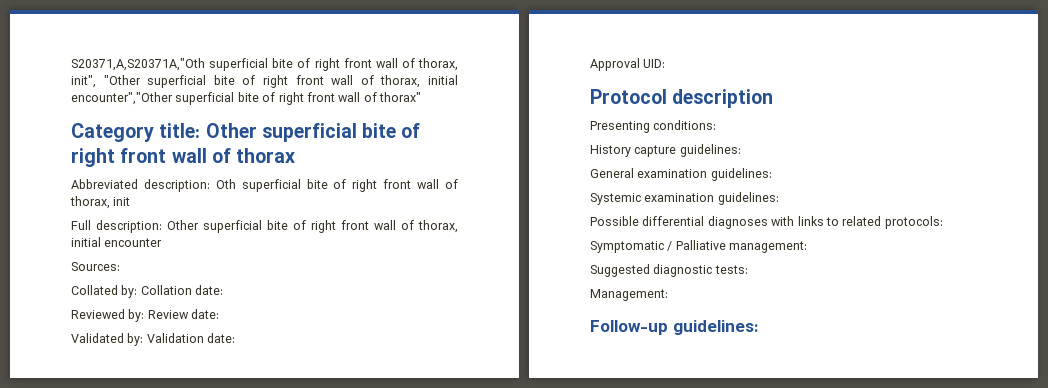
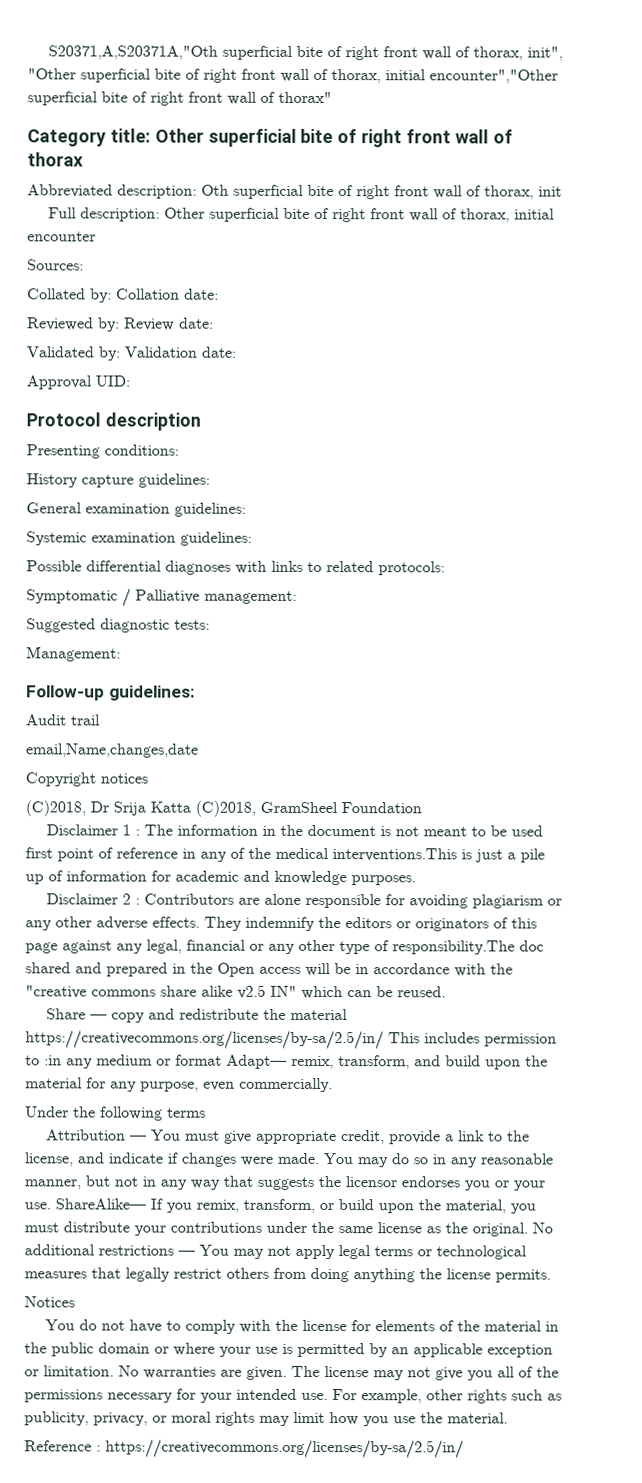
(759, 327) none -> [26,714,101,726] [25,743,198,758] [25,772,148,787] [25,800,422,817] [46,824,544,837] [25,847,545,863] [25,870,416,886] [46,893,563,909] [25,916,537,932] [25,939,544,955] [25,962,513,977] [25,984,446,1000] [46,1008,349,1023] [25,1030,557,1050] [25,1054,548,1070] [25,1077,333,1093] [25,1106,206,1121] [46,1129,531,1145] [24,1152,553,1168] [24,1175,545,1191] [24,1198,536,1214] [24,1221,553,1237] [24,1244,527,1260] [24,1267,551,1283] [24,1296,75,1308] [45,1319,560,1334] [24,1342,553,1358] [24,1365,559,1381] [24,1388,562,1404] [24,1411,508,1427] [24,1439,464,1459] // Audit trail // email,Name,changes,date // Copyright notices // (C)2018, Dr Srija Katta (C)2018, GramSheel Foundation // Disclaimer 1 : The information in the document is not meant to be used first point of reference in any of the medical interventions.This is just a pile up of information for academic and knowledge purposes. // Disclaimer 2 : Contributors are alone responsible for avoiding plagiarism or any other adverse effects. They indemnify the editors or originators of this page against any legal, financial or any other type of responsibility.The doc shared and prepared in the Open access will be in accordance with the "creative commons share alike v2.5 IN" which can be reused. // Share — copy and redistribute the material https://creativecommons.org/licenses/by-sa/2.5/in/ This includes permission to :in any medium or format Adapt— remix, transform, and build upon the material for any purpose, even commercially. // Under the following terms // Attribution — You must give appropriate credit, provide a link to the license, and indicate if changes were made. You may do so in any reasonable manner, but not in any way that suggests the licensor endorses you or your use. ShareAlike— If you remix, transform, or build upon the material, you must distribute your contributions under the same license as the original. No additional restrictions — You may not apply legal terms or technological measures that legally restrict others from doing anything the license permits. // Notices // You do not have to comply with the license for elements of the material in the public domain or where your use is permitted by an applicable exception or limitation. No warranties are given. The license may not give you all of the permissions necessary for your intended use. For example, other rights such as publicity, privacy, or moral rights may limit how you use the material. // Reference : https://creativecommons.org/licenses/by-sa/2.5/in/

